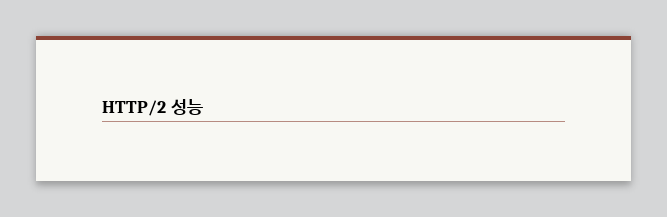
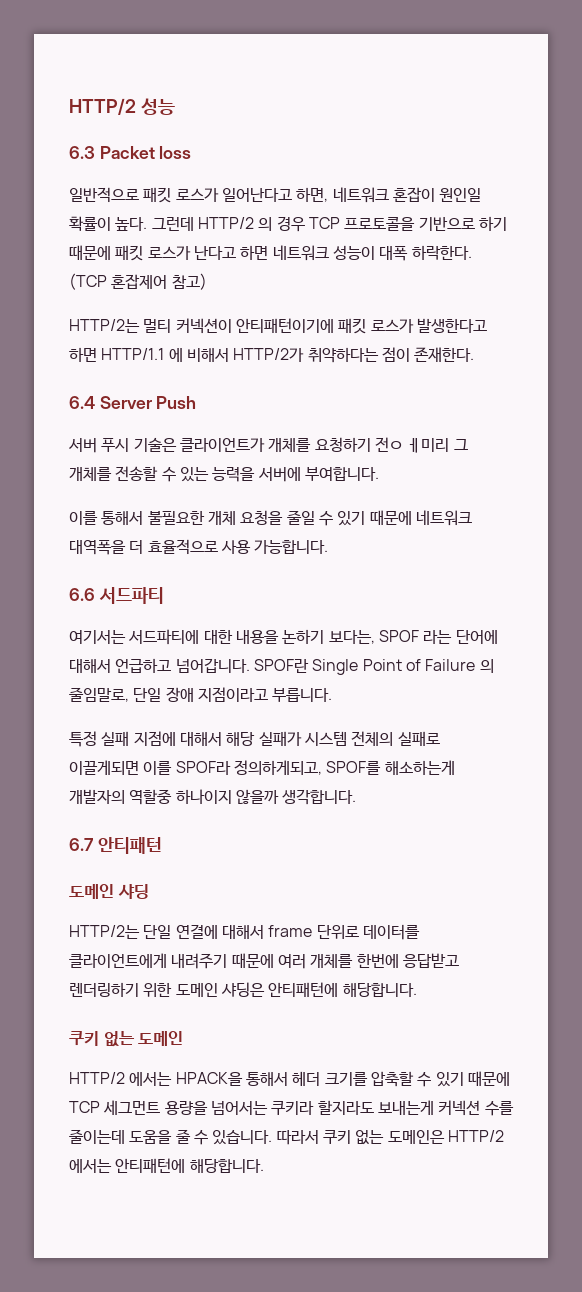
(203, 107) none -> [69,146,192,159] [69,187,482,203] [69,216,507,232] [69,245,472,261] [69,273,207,290] [69,318,487,334] [69,347,475,363] [69,396,197,409] [68,437,468,453] [69,466,379,482] [69,510,472,526] [69,539,329,555] [69,587,164,604] [69,629,498,645] [69,658,494,675] [69,687,333,702] [69,731,440,747] [69,760,455,775] [69,789,357,805] [69,837,162,854] [69,884,149,899] [69,924,420,940] [69,953,459,969] [69,982,417,997] [69,1031,184,1047] [69,1071,510,1087] [69,1100,514,1116] [69,1129,504,1145] [69,1158,264,1173] // 6.3 Packet loss // 일반적으로 패킷 로스가 일어난다고 하면, 네트워크 혼잡이 원인일 확률이 높다. 그런데 HTTP/2 의 경우 TCP 프로토콜을 기반으로 하기 때문에 패킷 로스가 난다고 하면 네트워크 성능이 대폭 하락한다. (TCP 혼잡제어 참고) // HTTP/2는 멀티 커넥션이 안티패턴이기에 패킷 로스가 발생한다고 하면 HTTP/1.1 에 비해서 HTTP/2가 취약하다는 점이 존재한다. // 6.4 Server Push // 서버 푸시 기술은 클라이언트가 개체를 요청하기 전ㅇ ㅔ미리 그 개체를 전송할 수 있는 능력을 서버에 부여합니다. // 이를 통해서 불필요한 개체 요청을 줄일 수 있기 때문에 네트워크 대역폭을 더 효율적으로 사용 가능합니다. // 6.6 서드파티 // 여기서는 서드파티에 대한 내용을 논하기 보다는, SPOF 라는 단어에 대해서 언급하고 넘어갑니다. SPOF란 Single Point of Failure 의 줄임말로, 단일 장애 지점이라고 부릅니다. // 특정 실패 지점에 대해서 해당 실패가 시스템 전체의 실패로 이끌게되면 이를 SPOF라 정의하게되고, SPOF를 해소하는게 개발자의 역할중 하나이지 않을까 생각합니다. // 6.7 안티패턴 // 도메인 샤딩 // HTTP/2는 단일 연결에 대해서 frame 단위로 데이터를 클라이언트에게 내려주기 때문에 여러 개체를 한번에 응답받고 렌더링하기 위한 도메인 샤딩은 안티패턴에 해당합니다. // 쿠키 없는 도메인 // HTTP/2 에서는 HPACK을 통해서 헤더 크기를 압축할 수 있기 때문에 TCP 세그먼트 용량을 넘어서는 쿠키라 할지라도 보내는게 커넥션 수를 줄이는데 도움을 줄 수 있습니다. 따라서 쿠키 없는 도메인은 HTTP/2 에서는 안티패턴에 해당합니다.

